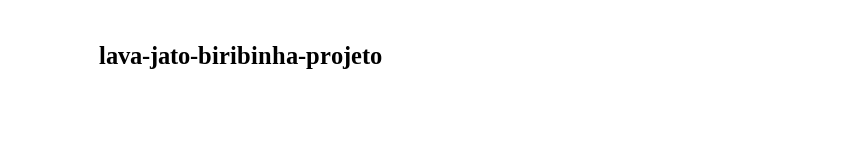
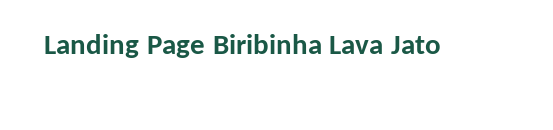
[99,46,382,69] lava-jato-biribinha-projeto -> [44,34,442,58] Landing Page Biribinha Lava Jato

